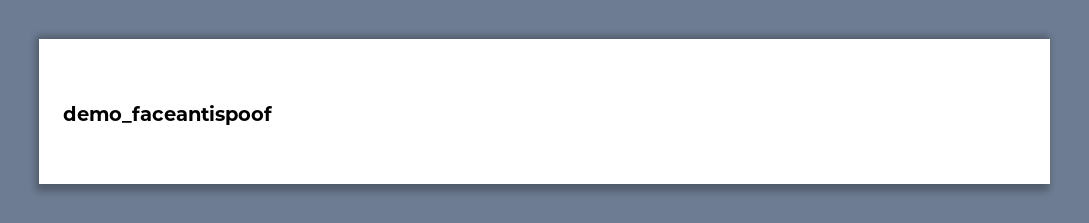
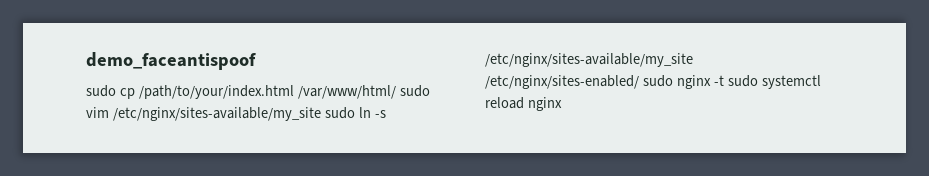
(273, 115) none -> [86,85,430,99] [86,107,386,121] [485,53,693,67] [485,75,821,89] [485,97,562,111] // sudo cp /path/to/your/index.html /var/www/html/ sudo vim /etc/nginx/sites-available/my_site sudo ln -s /etc/nginx/sites-available/my_site /etc/nginx/sites-enabled/ sudo nginx -t sudo systemctl reload nginx

